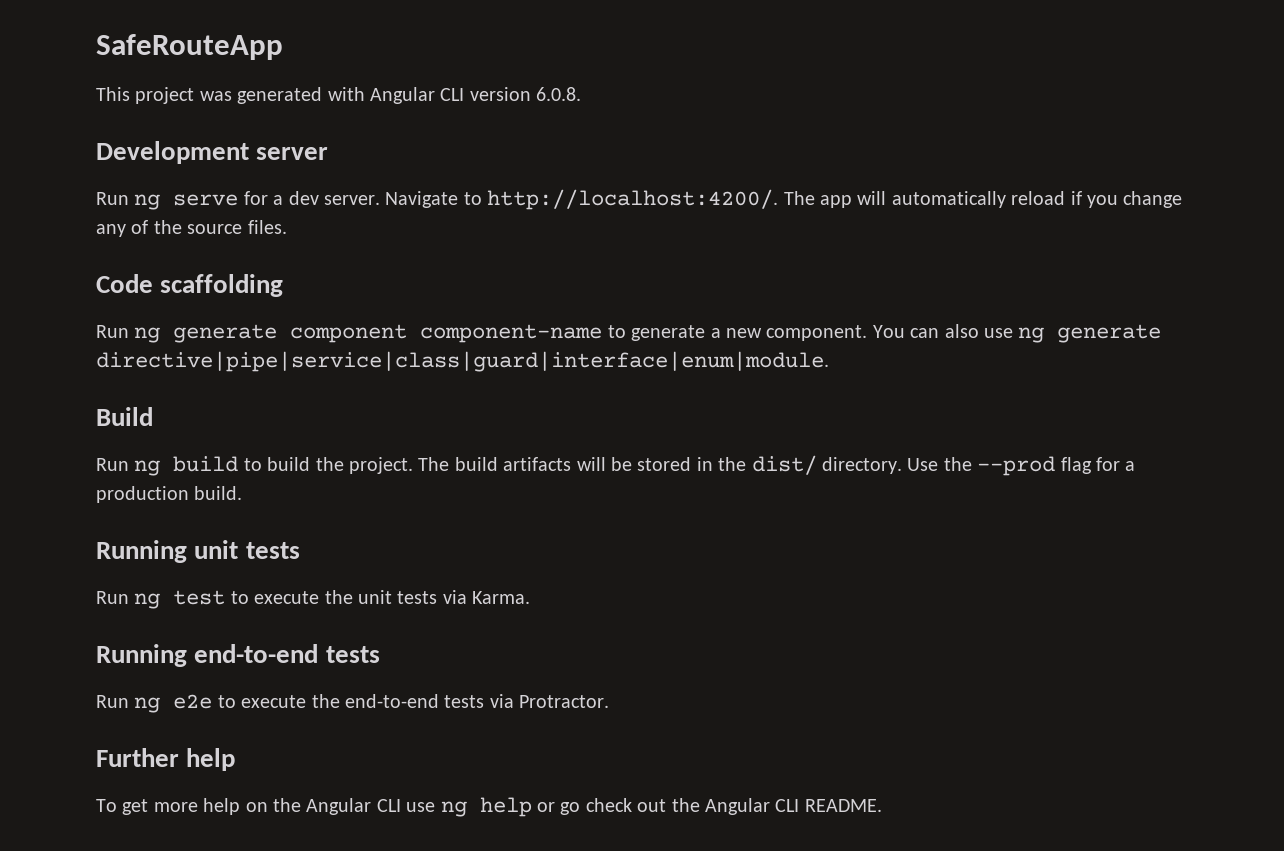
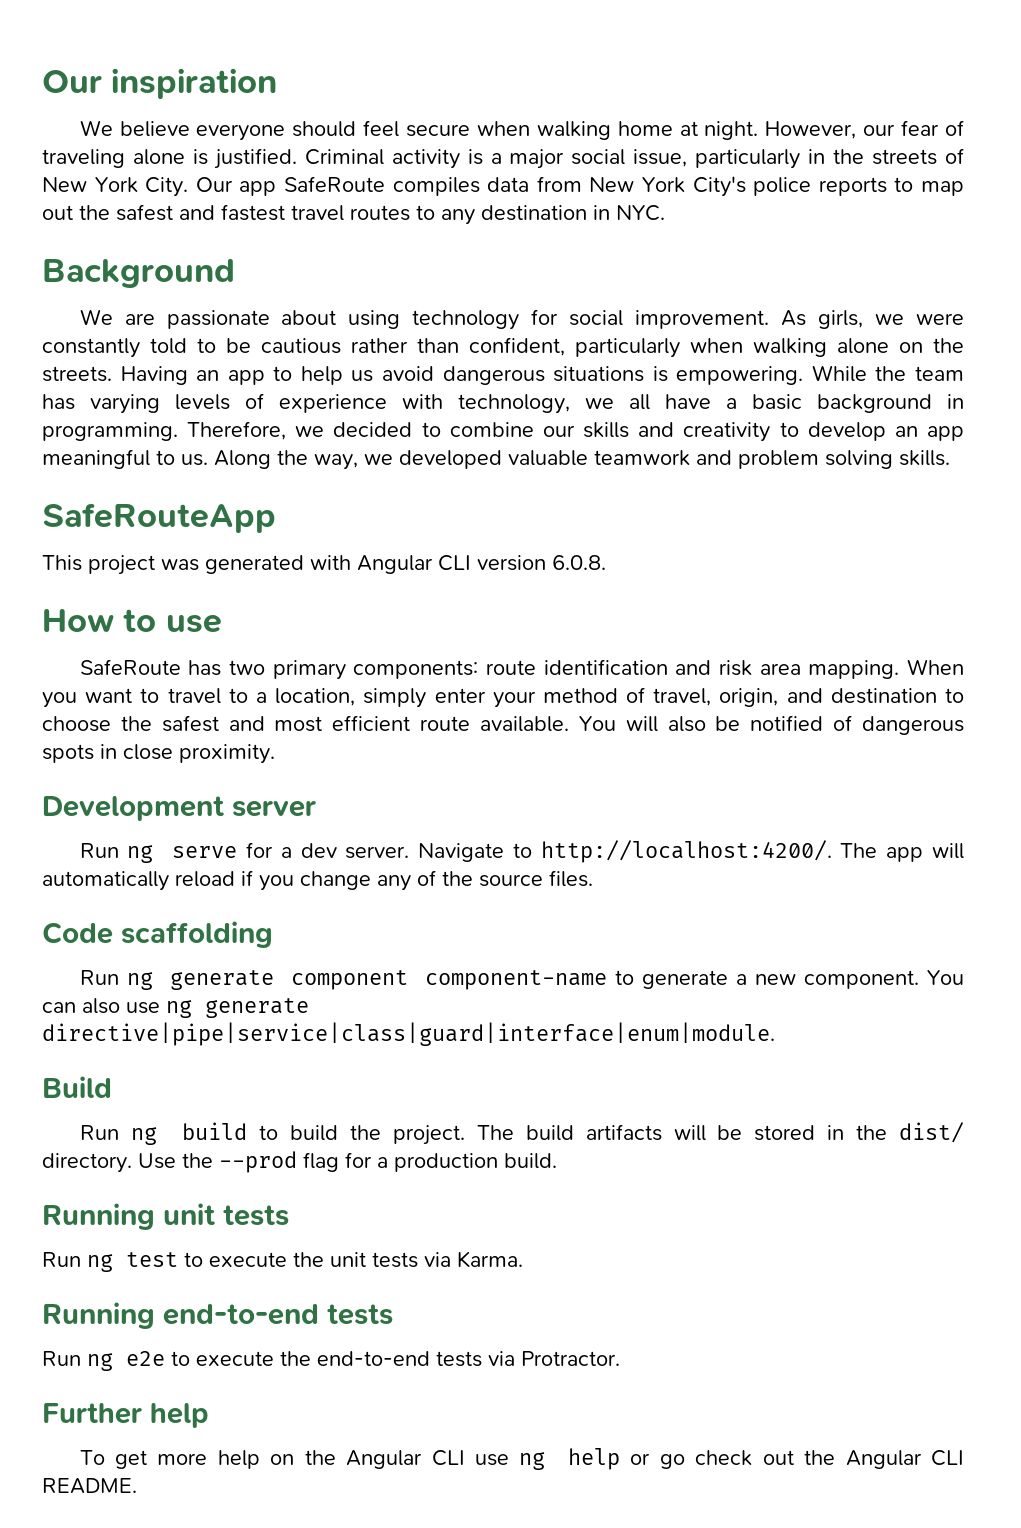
(96, 47) none -> [42,68,278,99] [79,120,965,141] [42,148,964,169] [42,176,965,197] [42,204,665,225] [42,259,235,288] [79,309,964,330] [42,337,964,358] [42,365,964,385] [42,393,964,414] [42,421,965,442] [42,449,950,470] Our inspiration // We believe everyone should feel secure when walking home at night. However, our fear of traveling alone is justified. Criminal activity is a major social issue, particularly in the streets of New York City. Our app SafeRoute compiles data from New York City's police reports to map out the safest and fastest travel routes to any destination in NYC. // Background // We are passionate about using technology for social improvement. As girls, we were constantly told to be cautious rather than confident, particularly when walking alone on the streets. Having an app to help us avoid dangerous situations is empowering. While the team has varying levels of experience with technology, we all have a basic background in programming. Therefore, we decided to combine our skills and creativity to develop an app meaningful to us. Along the way, we developed valuable teamwork and problem solving skills. //
(582, 94) none -> [42,609,222,633] [79,659,964,680] [42,687,964,708] [42,715,965,735] [42,744,275,764] // How to use // SafeRoute has two primary components: route identification and risk area mapping. When you want to travel to a location, simply enter your method of travel, origin, and destination to choose the safest and most efficient route available. You will also be notified of dangerous spots in close proximity.

